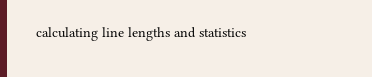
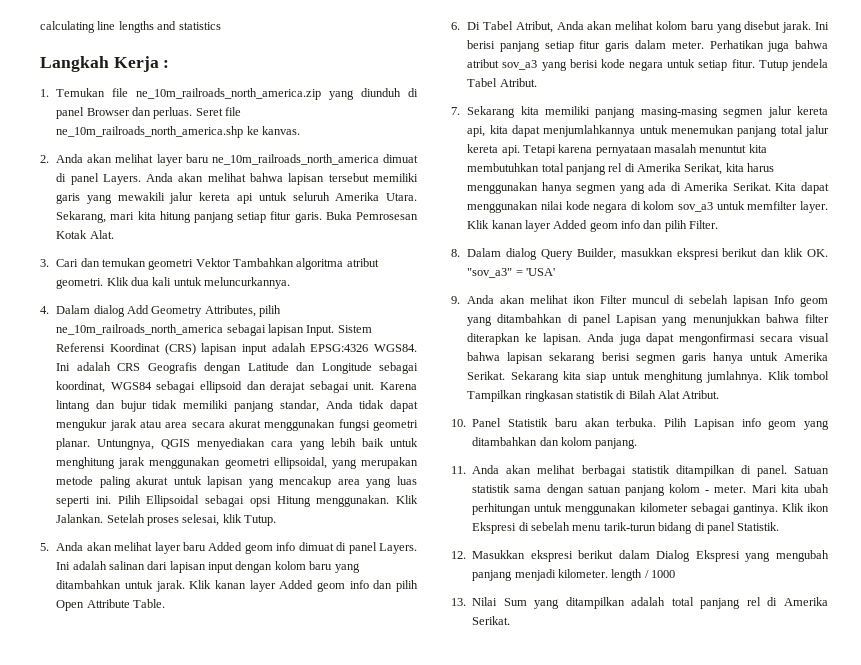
(246, 32) none -> [40,56,170,72] [40,88,418,100] [56,107,242,119] [56,126,300,138] [40,154,418,166] [56,173,418,185] [56,192,417,204] [56,211,418,223] [56,230,114,239] [40,258,379,270] [56,277,291,289] [40,305,282,317] [56,324,372,336] [56,343,417,355] [56,362,419,374] [56,381,418,393] [56,400,418,412] [56,419,419,431] [56,438,419,450] [56,457,418,469] [56,476,417,488] [56,495,419,507] [56,514,277,526] [40,542,418,554] [56,561,360,573] [56,580,418,592] [56,599,165,611] [451,21,829,33] [467,40,828,52] [467,59,828,71] [467,78,537,87] [451,106,828,118] [467,125,829,137] [467,144,767,156] [467,163,775,175] [467,182,829,194] [467,201,828,213] [467,220,719,232] [451,248,828,260] [467,268,555,278] [451,295,828,307] [467,314,829,326] [467,333,829,345] [467,352,828,364] [467,371,829,383] [467,390,720,402] [451,418,829,430] [472,437,638,449] [451,465,829,477] [472,484,830,496] [472,503,829,515] [472,522,780,534] [451,550,829,562] [472,569,676,581] [451,597,828,609] [472,616,511,625] // Langkah Kerja : // 1. Temukan file ne_10m_railroads_north_america.zip yang diunduh di panel Browser dan perluas. Seret file ne_10m_railroads_north_america.shp ke kanvas. // 2. Anda akan melihat layer baru ne_10m_railroads_north_america dimuat di panel Layers. Anda akan melihat bahwa lapisan tersebut memiliki garis yang mewakili jalur kereta api untuk seluruh Amerika Utara. Sekarang, mari kita hitung panjang setiap fitur garis. Buka Pemrosesan Kotak Alat. // 3. Cari dan temukan geometri Vektor Tambahkan algoritma atribut geometri. Klik dua kali untuk meluncurkannya. // 4. Dalam dialog Add Geometry Attributes, pilih ne_10m_railroads_north_america sebagai lapisan Input. Sistem Referensi Koordinat (CRS) lapisan input adalah EPSG:4326 WGS84. Ini adalah CRS Geografis dengan Latitude dan Longitude sebagai koordinat, WGS84 sebagai ellipsoid dan derajat sebagai unit. Karena lintang dan bujur tidak memiliki panjang standar, Anda tidak dapat mengukur jarak atau area secara akurat menggunakan fungsi geometri planar. Untungnya, QGIS menyediakan cara yang lebih baik untuk menghitung jarak menggunakan geometri ellipsoidal, yang merupakan metode paling akurat untuk lapisan yang mencakup area yang luas seperti ini. Pilih Ellipsoidal sebagai opsi Hitung menggunakan. Klik Jalankan. Setelah proses selesai, klik Tutup. // 5. Anda akan melihat layer baru Added geom info dimuat di panel Layers. Ini adalah salinan dari lapisan input dengan kolom baru yang ditambahkan untuk jarak. Klik kanan layer Added geom info dan pilih Open Attribute Table. // 6. Di Tabel Atribut, Anda akan melihat kolom baru yang disebut jarak. Ini berisi panjang setiap fitur garis dalam meter. Perhatikan juga bahwa atribut sov_a3 yang berisi kode negara untuk setiap fitur. Tutup jendela Tabel Atribut. // 7. Sekarang kita memiliki panjang masing-masing segmen jalur kereta api, kita dapat menjumlahkannya untuk menemukan panjang total jalur kereta api. Tetapi karena pernyataan masalah menuntut kita membutuhkan total panjang rel di Amerika Serikat, kita harus menggunakan hanya segmen yang ada di Amerika Serikat. Kita dapat menggunakan nilai kode negara di kolom sov_a3 untuk memfilter layer. Klik kanan layer Added geom info dan pilih Filter. // 8. Dalam dialog Query Builder, masukkan ekspresi berikut dan klik OK. "sov_a3" = 'USA' // 9. Anda akan melihat ikon Filter muncul di sebelah lapisan Info geom yang ditambahkan di panel Lapisan yang menunjukkan bahwa filter diterapkan ke lapisan. Anda juga dapat mengonfirmasi secara visual bahwa lapisan sekarang berisi segmen garis hanya untuk Amerika Serikat. Sekarang kita siap untuk menghitung jumlahnya. Klik tombol Tampilkan ringkasan statistik di Bilah Alat Atribut. // 10. Panel Statistik baru akan terbuka. Pilih Lapisan info geom yang ditambahkan dan kolom panjang. // 11. Anda akan melihat berbagai statistik ditampilkan di panel. Satuan statistik sama dengan satuan panjang kolom - meter. Mari kita ubah perhitungan untuk menggunakan kilometer sebagai gantinya. Klik ikon Ekspresi di sebelah menu tarik-turun bidang di panel Statistik. // 12. Masukkan ekspresi berikut dalam Dialog Ekspresi yang mengubah panjang menjadi kilometer. length / 1000 // 13. Nilai Sum yang ditampilkan adalah total panjang rel di Amerika Serikat.

